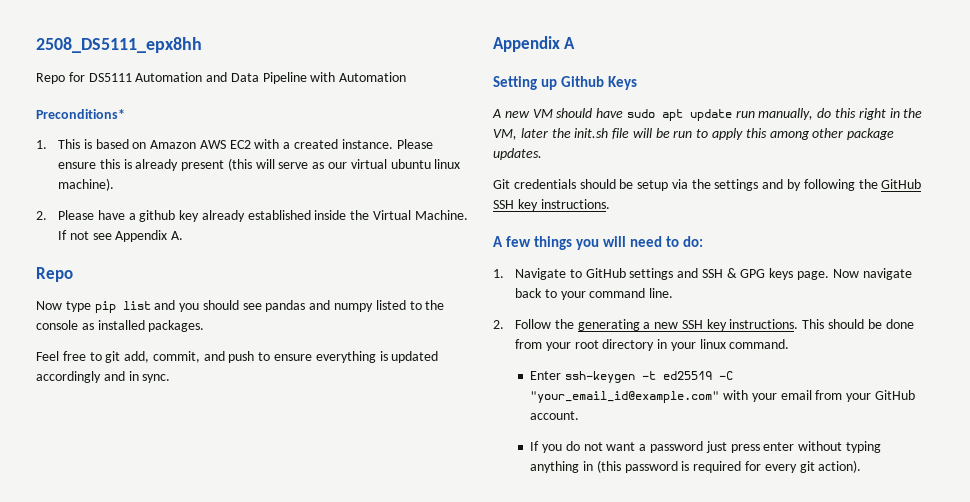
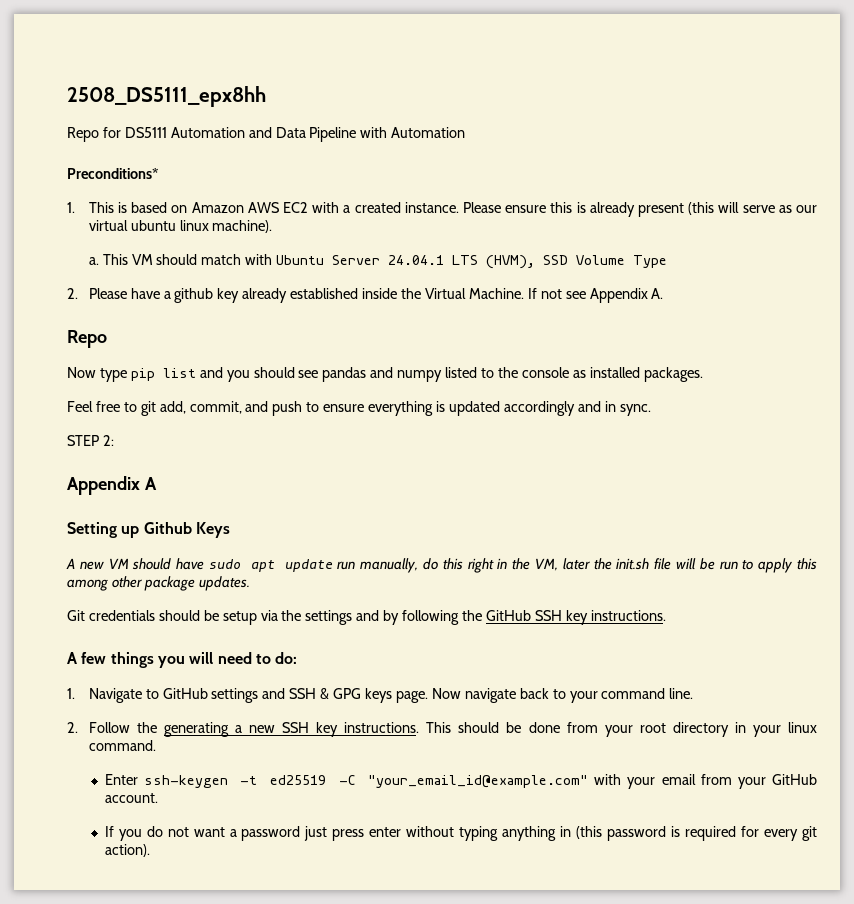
(114, 184) none -> [88,254,668,269] // a. This VM should match with Ubuntu Server 24.04.1 LTS (HVM), SSD Volume Type
(171, 378) none -> [67,435,114,446] // STEP 2:

